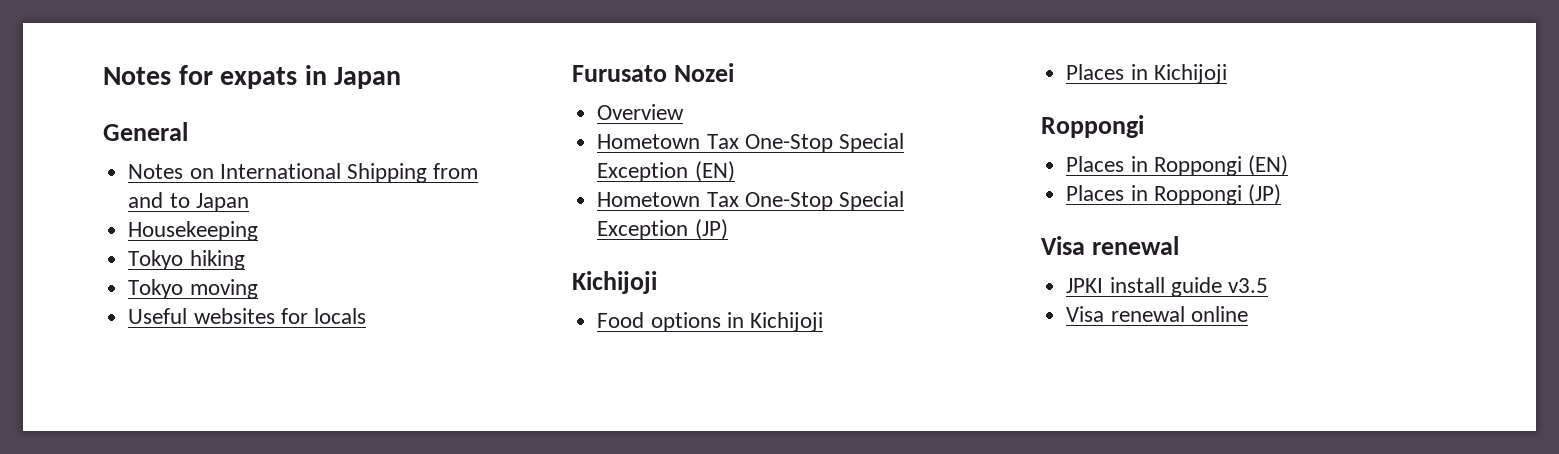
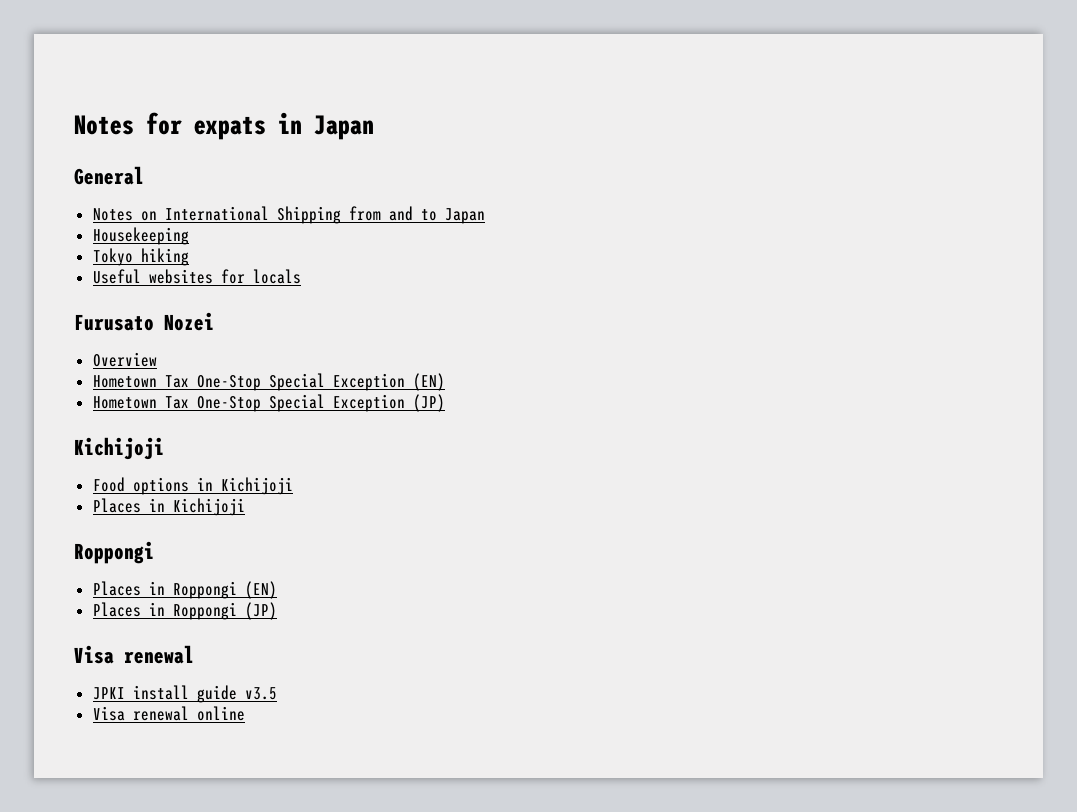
[128,279,258,299] // Tokyo moving -> (189, 257) none

